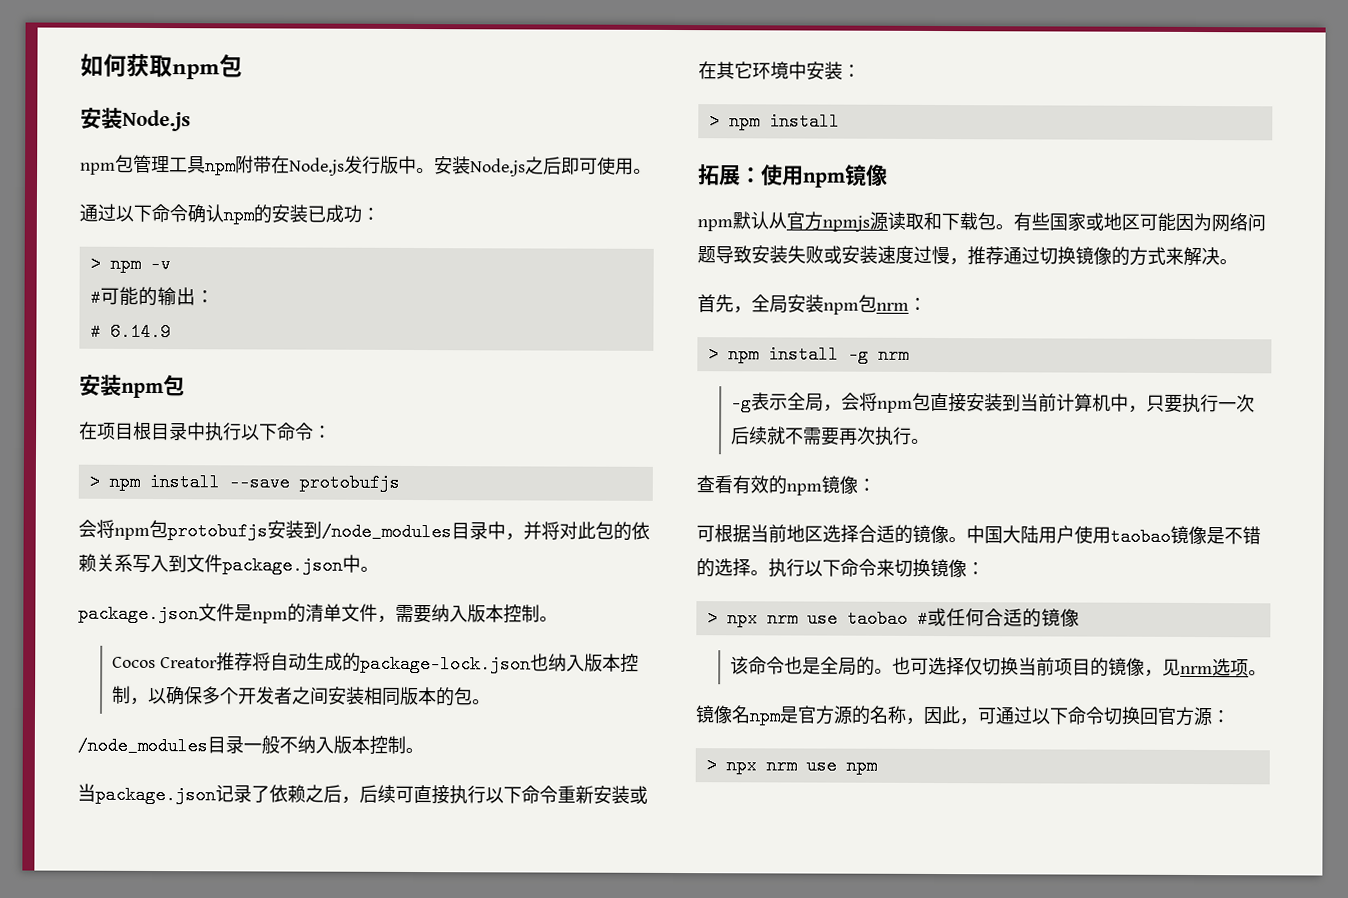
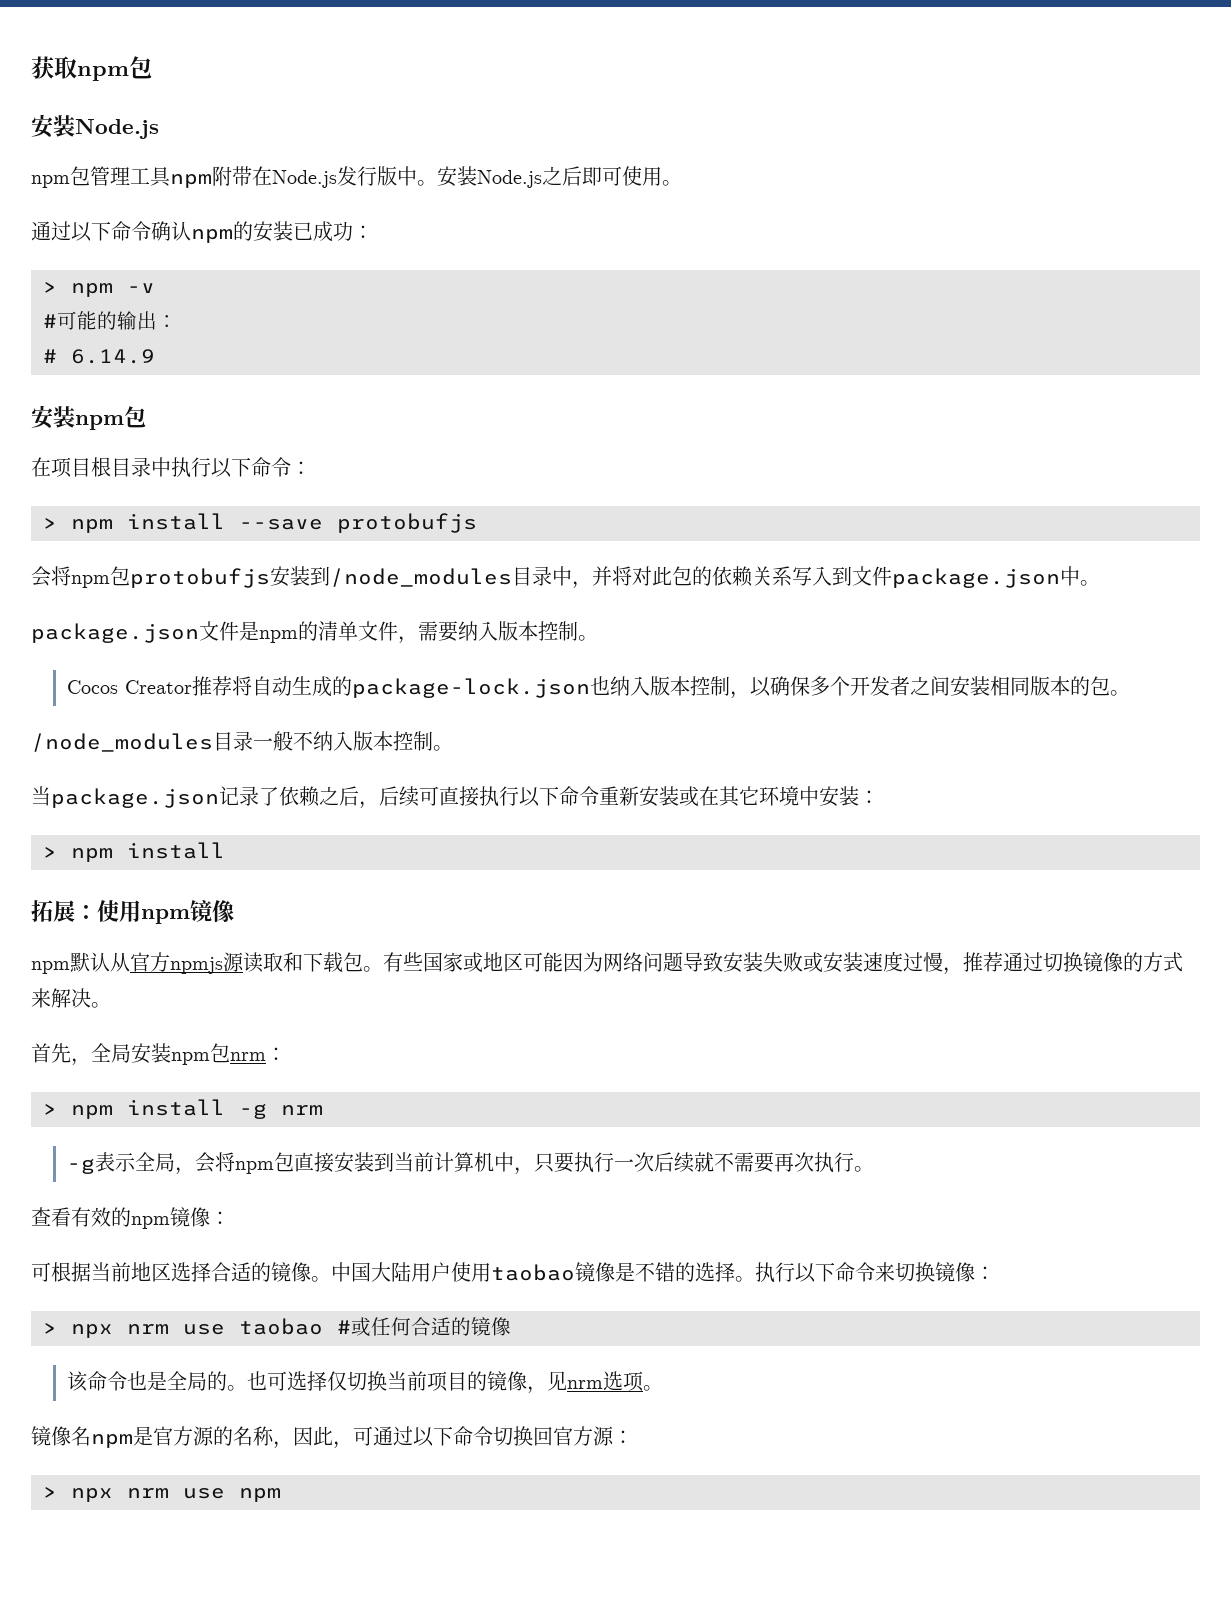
[80,53,127,77] 如何 -> (31, 67) none

